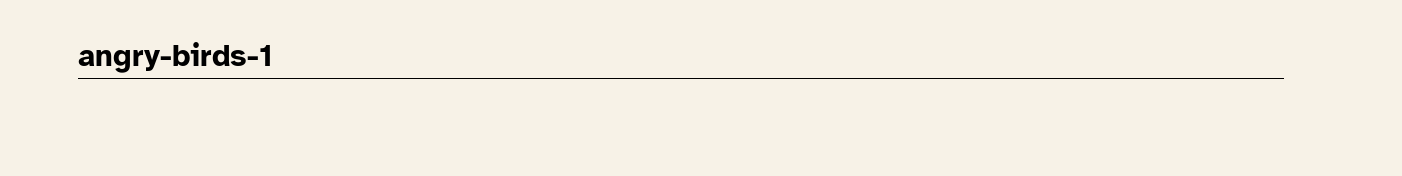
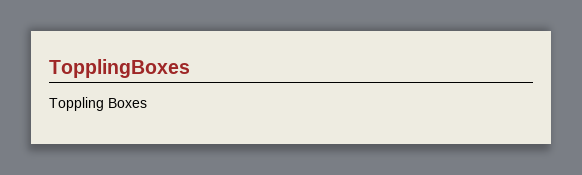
[78,42,273,73] angry-birds-1 -> [49,59,190,78] [49,97,147,111] TopplingBoxes // Toppling Boxes

